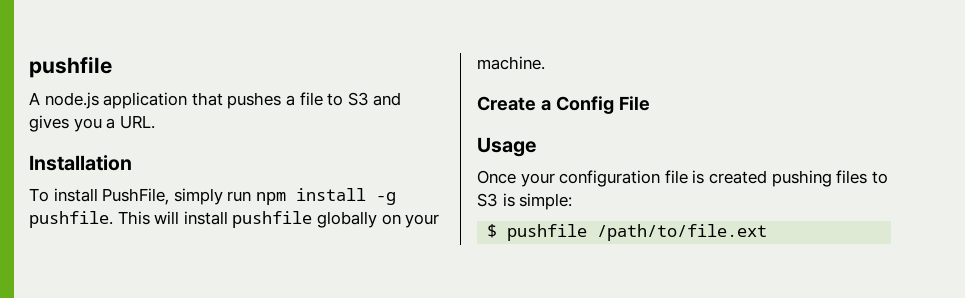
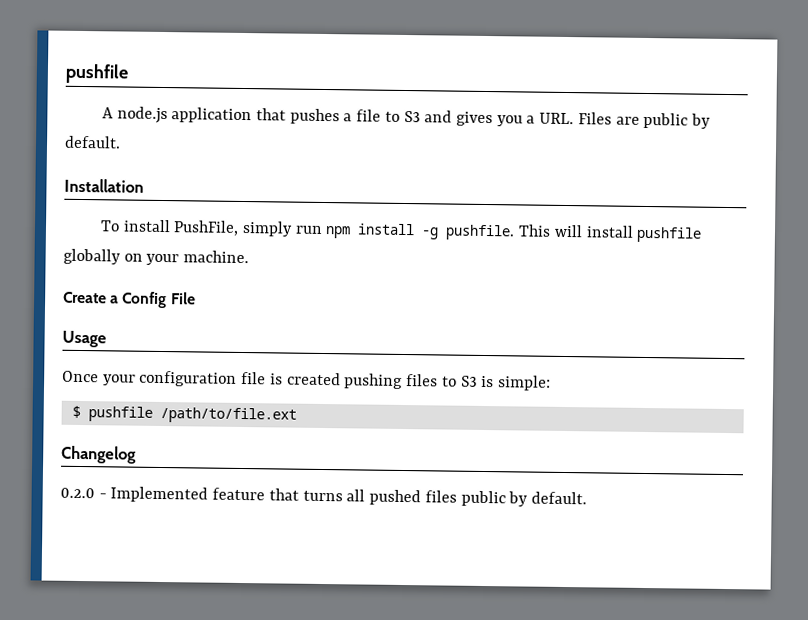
(155, 122) none -> [577,112,712,129] [64,135,121,149] Files are public by default.
(768, 232) none -> [61,445,137,464] [60,486,587,507] // Changelog // 0.2.0 - Implemented feature that turns all pushed files public by default.

